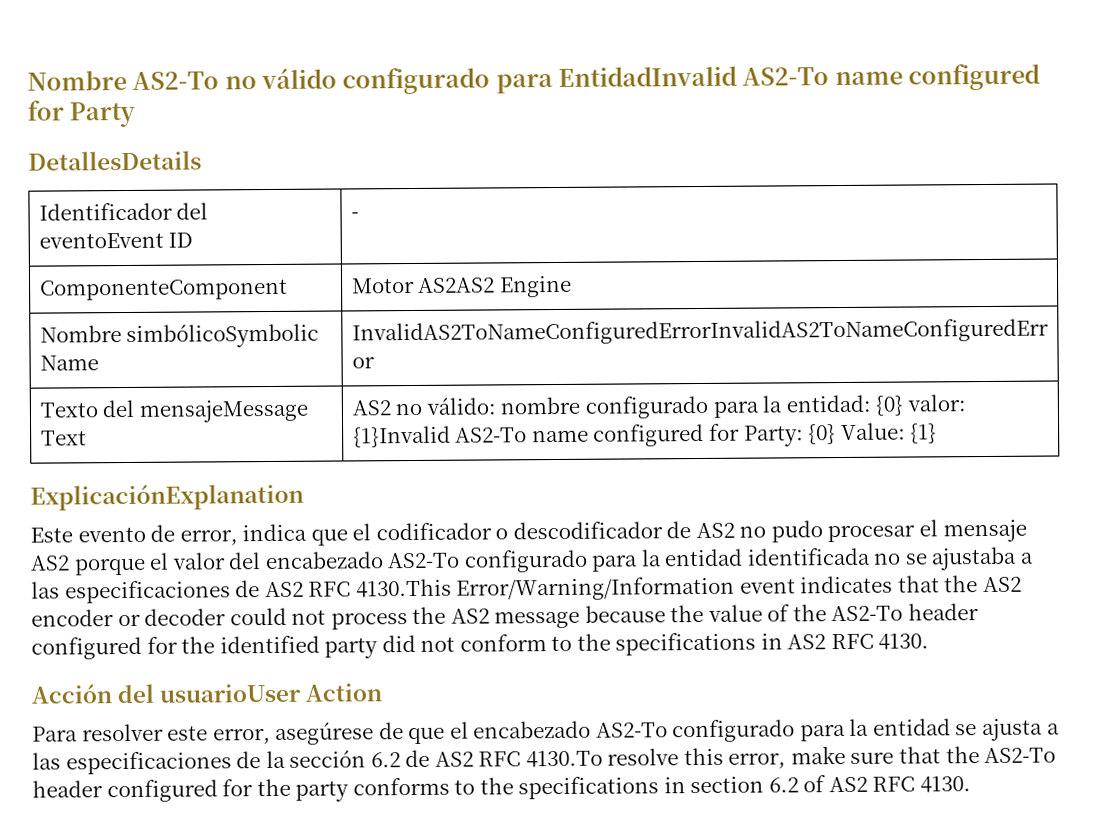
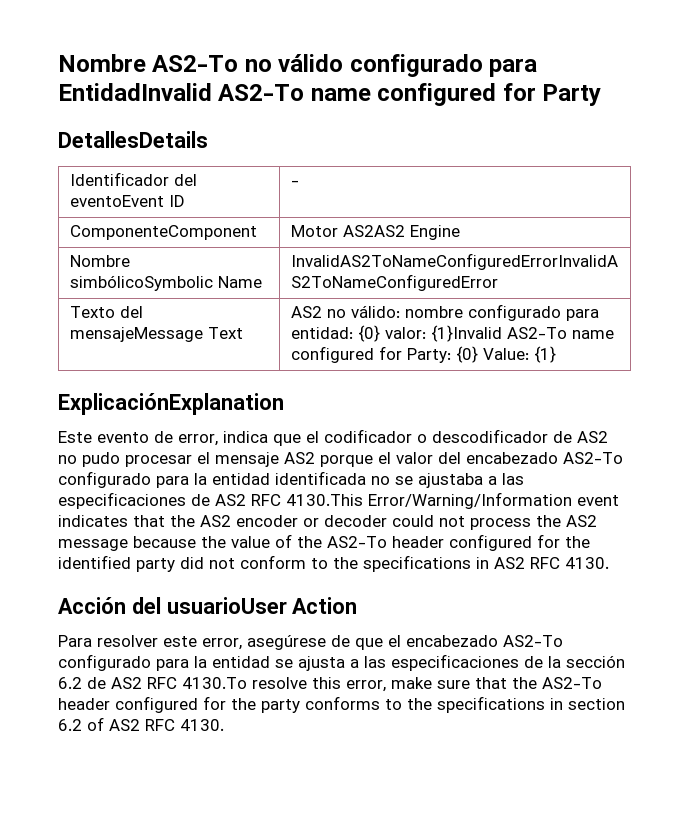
[762,395,783,413] la -> (600, 315) none

